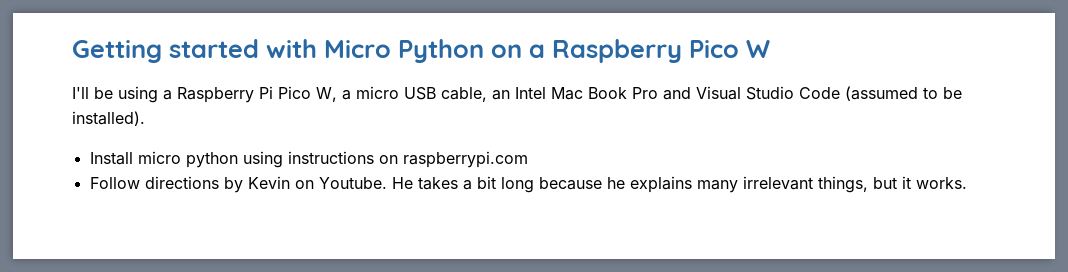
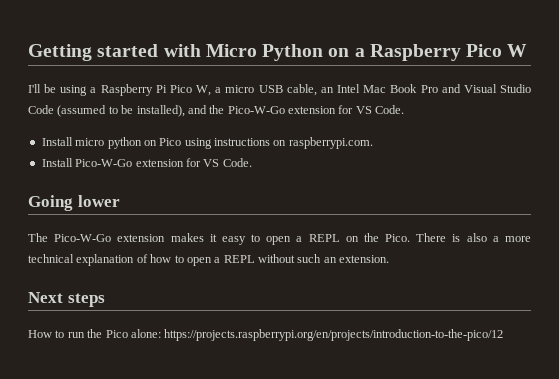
[72,111,145,126] installed). -> [136,105,405,117] installed), and the Pico-W-Go extension for VS Code.
(238, 160) none -> [143,138,182,146] on Pico
[402,151,528,168] [89,176,967,193] raspberrypi.com // Follow directions by Kevin on Youtube. He takes a bit long because he explains many irrelevant things, but it works. -> [288,137,373,149] [41,158,252,167] [28,195,120,211] [28,233,532,245] [28,254,390,266] [28,292,105,307] [28,329,504,341] raspberrypi.com. // Install Pico-W-Go extension for VS Code. // Going lower // The Pico-W-Go extension makes it easy to open a REPL on the Pico. There is also a more technical explanation of how to open a REPL without such an extension. // Next steps // How to run the Pico alone: https://projects.raspberrypi.org/en/projects/introduction-to-the-pico/12

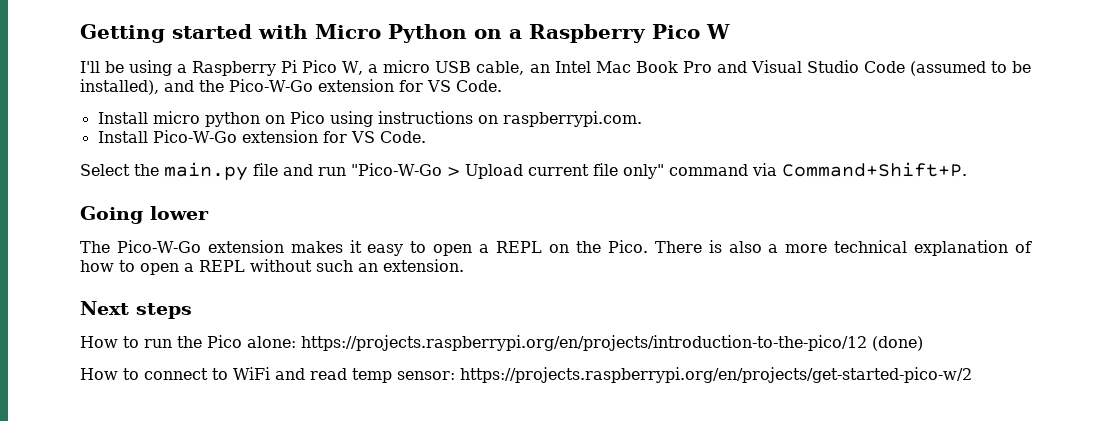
(252, 162) none -> [80,162,967,181] // Select the main.py file and run "Pico-W-Go > Upload current file only" command via Command+Shift+P.
(504, 335) none -> [872,336,923,351] [80,367,972,383] (done) // How to connect to WiFi and read temp sensor: https://projects.raspberrypi.org/en/projects/get-started-pico-w/2

